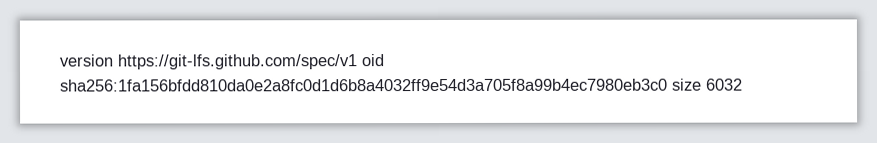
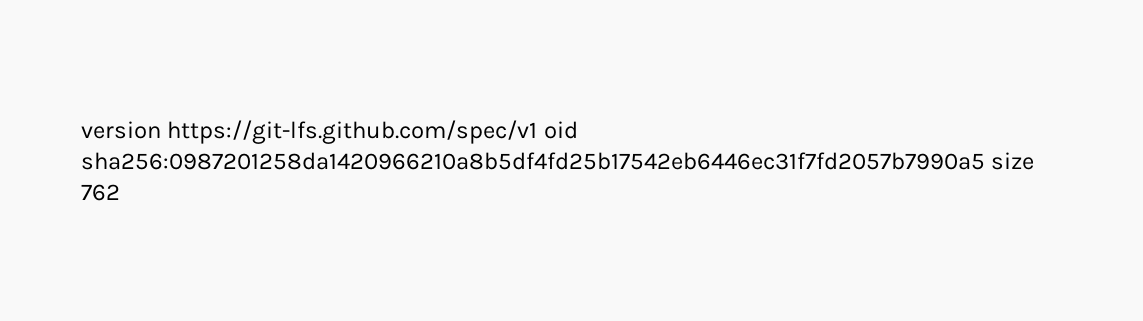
[60,78,743,92] sha256:1fa156bfdd810da0e2a8fc0d1d6b8a4032ff9e54d3a705f8a99b4ec7980eb3c0 size 6032 -> [81,152,1035,170] [81,184,120,201] sha256:0987201258da1420966210a8b5df4fd25b17542eb6446ec31f7fd2057b7990a5 size 762

